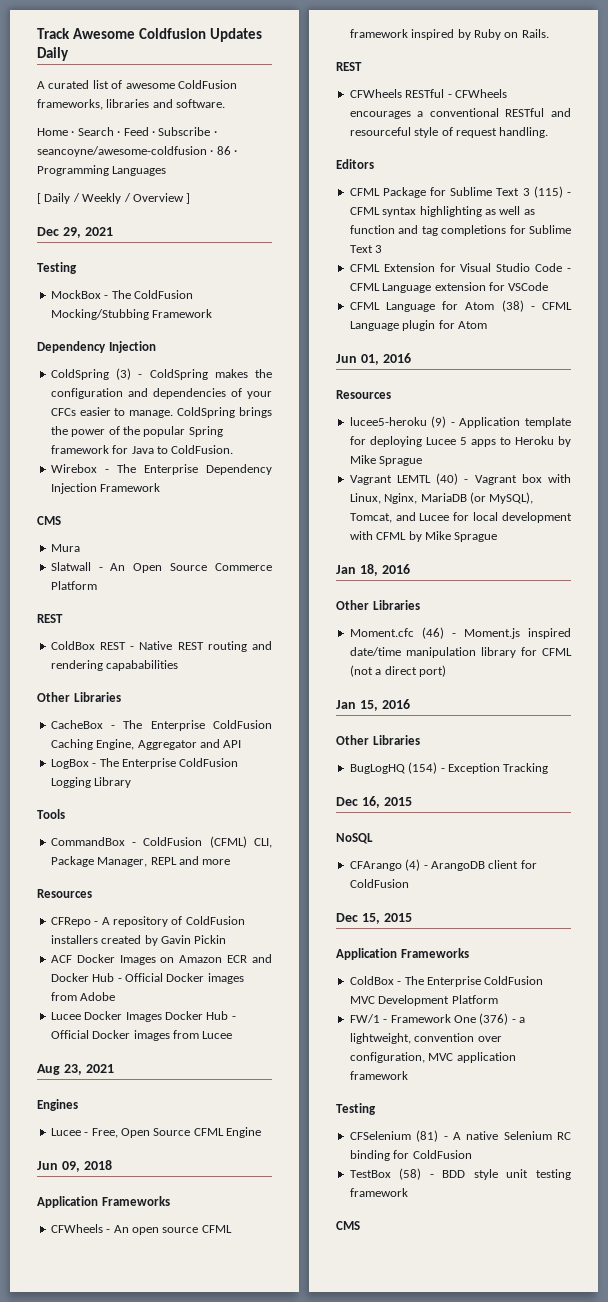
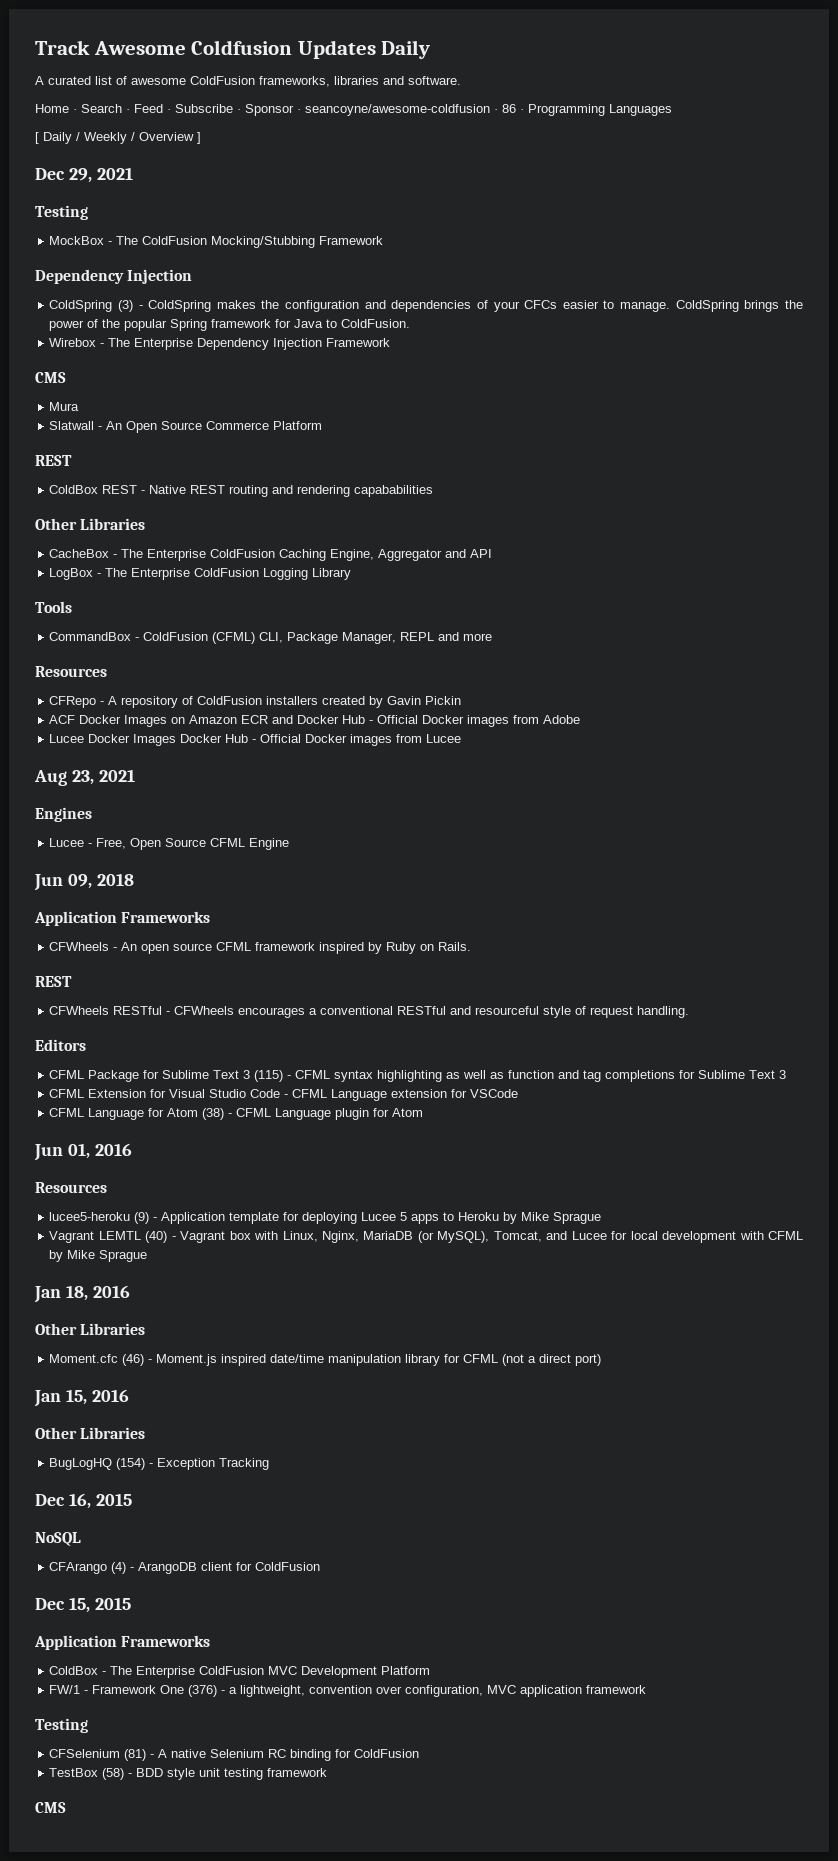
(217, 133) none -> [245,104,301,116] Sponsor ·

